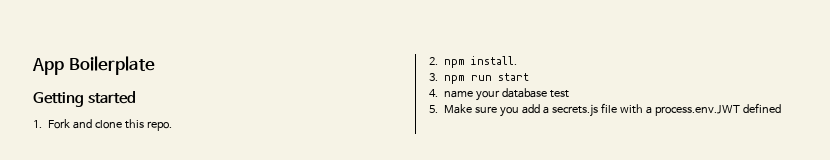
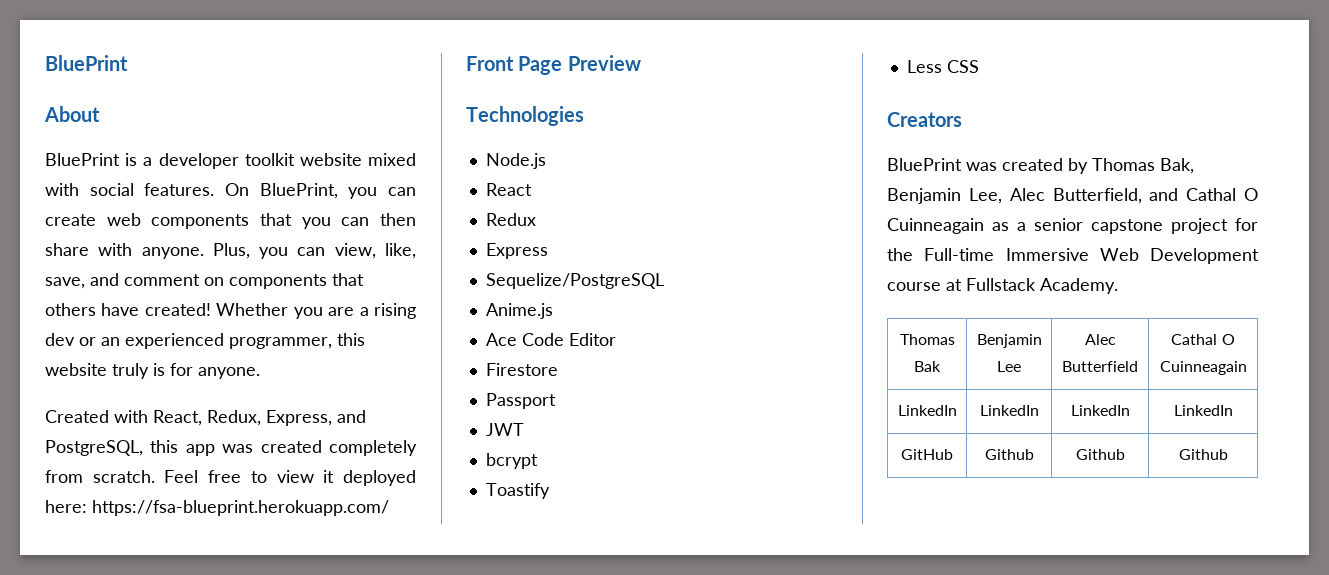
[32,56,155,75] [33,91,137,107] [33,119,173,131] [429,56,518,68] [429,73,530,84] [429,88,570,101] [429,103,782,117] App Boilerplate // Getting started // 1. Fork and clone this repo. // 2. npm install. // 3. npm run start // 4. name your database test // 5. Make sure you add a secrets.js file with a process.env.JWT defined -> [45,55,128,71] [44,106,100,122] [45,153,416,169] [45,183,416,199] [45,213,417,229] [45,243,416,259] [45,273,364,289] [45,303,416,319] [45,333,365,349] [45,363,260,379] [45,410,366,426] [45,440,417,456] [45,470,417,486] [45,500,389,516] [466,55,641,75] [466,106,584,126] [485,153,546,169] [485,183,532,196] [485,213,536,226] [485,243,548,259] [485,273,664,289] [485,303,553,319] [485,333,616,346] [485,363,558,376] [485,393,556,409] [485,423,524,436] [485,453,538,469] [485,483,550,499] [906,60,979,73] [887,112,962,127] [887,158,1194,174] [887,188,1258,204] [887,218,1258,234] [887,248,1259,264] [887,278,1118,294] [899,334,955,345] [914,361,941,372] [976,334,1042,348] [997,361,1021,372] [1084,334,1116,345] [1062,361,1138,372] [1171,334,1235,345] [1159,361,1247,375] [897,405,957,416] [979,405,1039,416] [1070,405,1130,416] [1173,405,1233,416] [901,449,953,460] [984,449,1034,460] [1075,449,1125,460] [1178,449,1228,460] BluePrint // About // BluePrint is a developer toolkit website mixed with social features. On BluePrint, you can create web components that you can then share with anyone. Plus, you can view, like, save, and comment on components that others have created! Whether you are a rising dev or an experienced programmer, this website truly is for anyone. // Created with React, Redux, Express, and PostgreSQL, this app was created completely from scratch. Feel free to view it deployed here: https://fsa-blueprint.herokuapp.com/ // Front Page Preview // Technologies // Node.js // React // Redux // Express // Sequelize/PostgreSQL // Anime.js // Ace Code Editor // Firestore // Passport // JWT // bcrypt // Toastify // Less CSS // Creators // BluePrint was created by Thomas Bak, Benjamin Lee, Alec Butterfield, and Cathal O Cuinneagain as a senior capstone project for the Full-time Immersive Web Development course at Fullstack Academy. // Thomas Bak | Benjamin Lee | Alec Butterfield | Cathal O Cuinneagain // LinkedIn | LinkedIn | LinkedIn | LinkedIn // GitHub | Github | Github | Github

